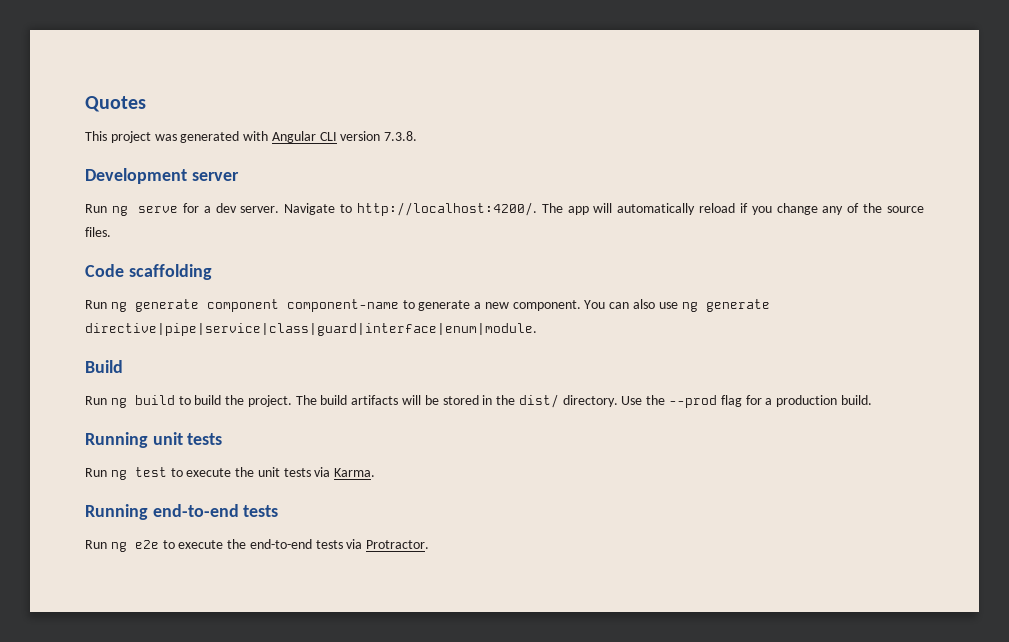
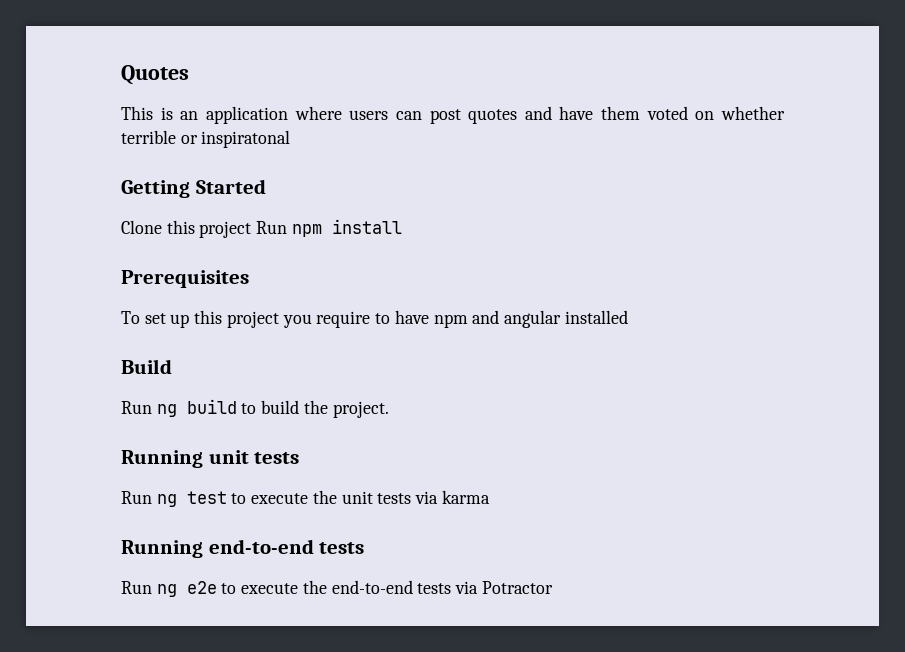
[110,131,418,143] [85,168,239,184] [85,202,924,216] [85,227,111,237] [85,264,212,280] [85,299,770,312] [85,323,537,336] project was generated with Angular CLI version 7.3.8. // Development server // Run ng serve for a dev server. Navigate to http://localhost:4200/. The app will automatically reload if you change any of the source files. // Code scaffolding // Run ng generate component component-name to generate a new component. You can also use ng generate directive|pipe|service|class|guard|interface|enum|module. -> [160,106,785,124] [121,130,291,148] [121,179,266,198] [121,219,402,238] [121,270,249,288] [121,310,628,328] is an application where users can post quotes and have them voted on whether terrible or inspiratonal // Getting Started // Clone this project Run npm install // Prerequisites // To set up this project you require to have npm and angular installed
[295,394,872,408] The build artifacts will be stored in the dist/ directory. Use the --prod flag for a production build. -> (389, 409) none
[334,468,376,477] Karma. -> [441,490,490,504] karma
[366,540,430,549] Protractor. -> [481,581,553,594] Potractor

